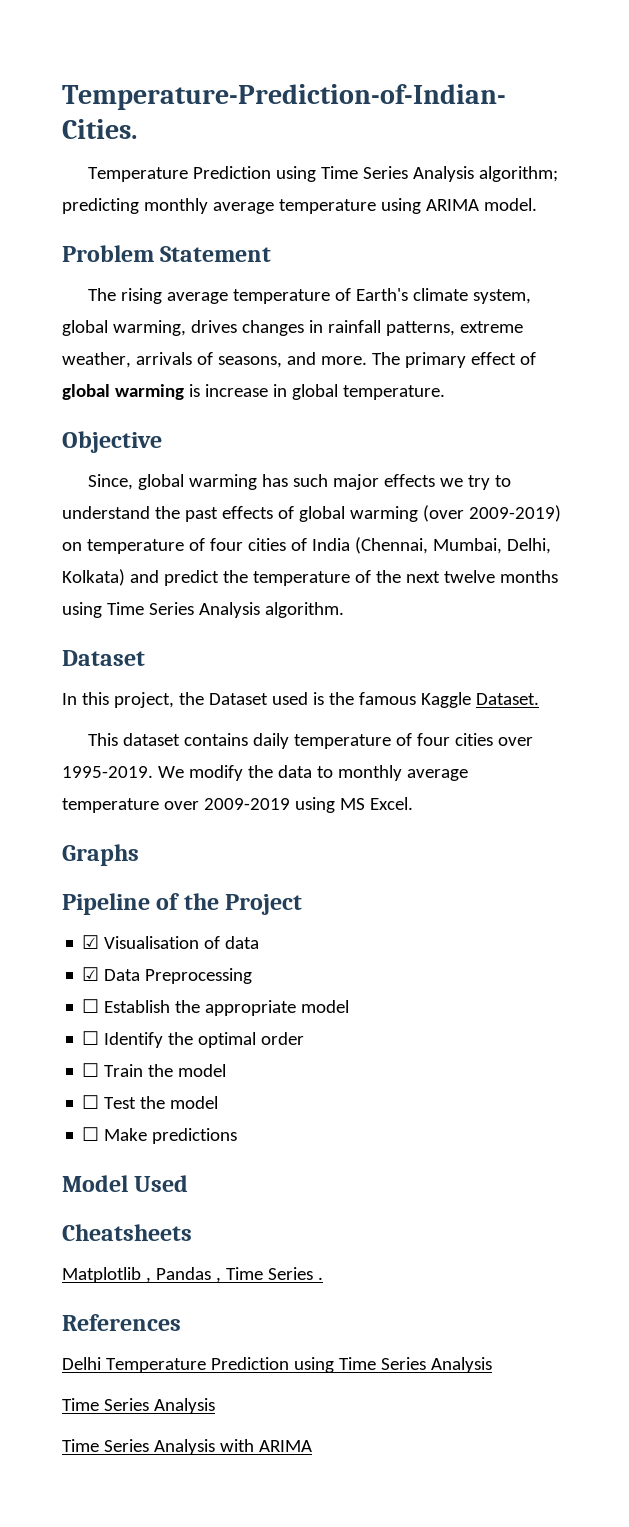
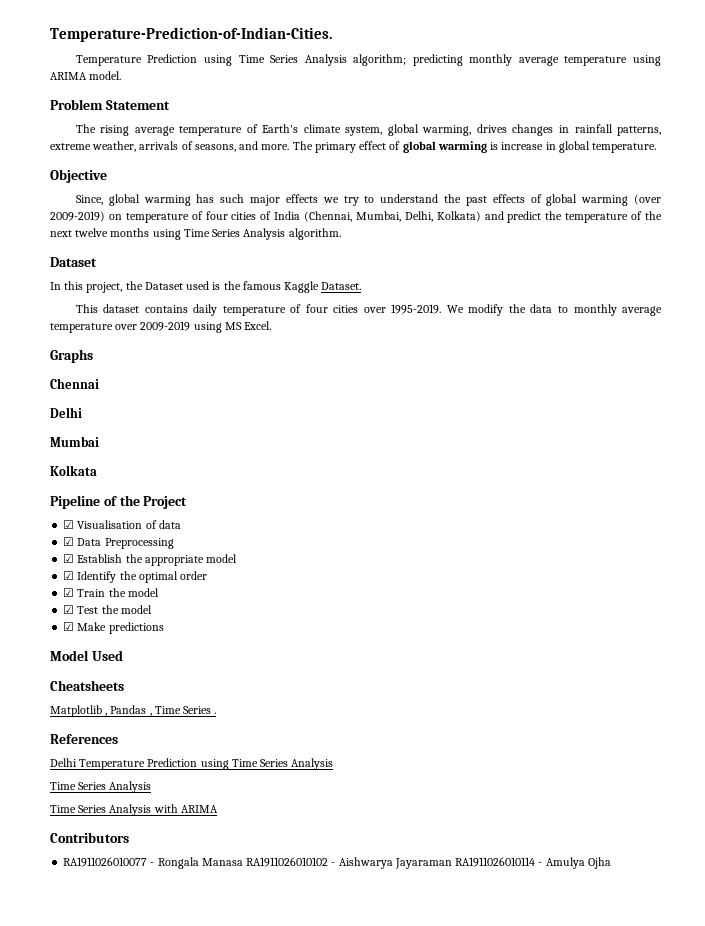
(139, 855) none -> [50,378,99,389] [50,407,82,418] [50,436,99,447] [50,465,97,476] // Chennai // Delhi // Mumbai // Kolkata
[82,999,100,1013] ☐ -> [63,554,75,563] ☑
[82,1031,100,1045] ☐ -> [63,571,75,580] ☑
[82,1063,100,1077] ☐ -> [63,588,75,597] ☑
[82,1095,100,1109] ☐ -> [63,605,75,614] ☑
[82,1127,100,1141] ☐ -> [63,622,75,631] ☑
(312, 1446) none -> [50,832,129,843] [63,857,611,869] // Contributors // RA1911026010077 - Rongala Manasa RA1911026010102 - Aishwarya Jayaraman RA1911026010114 - Amulya Ojha

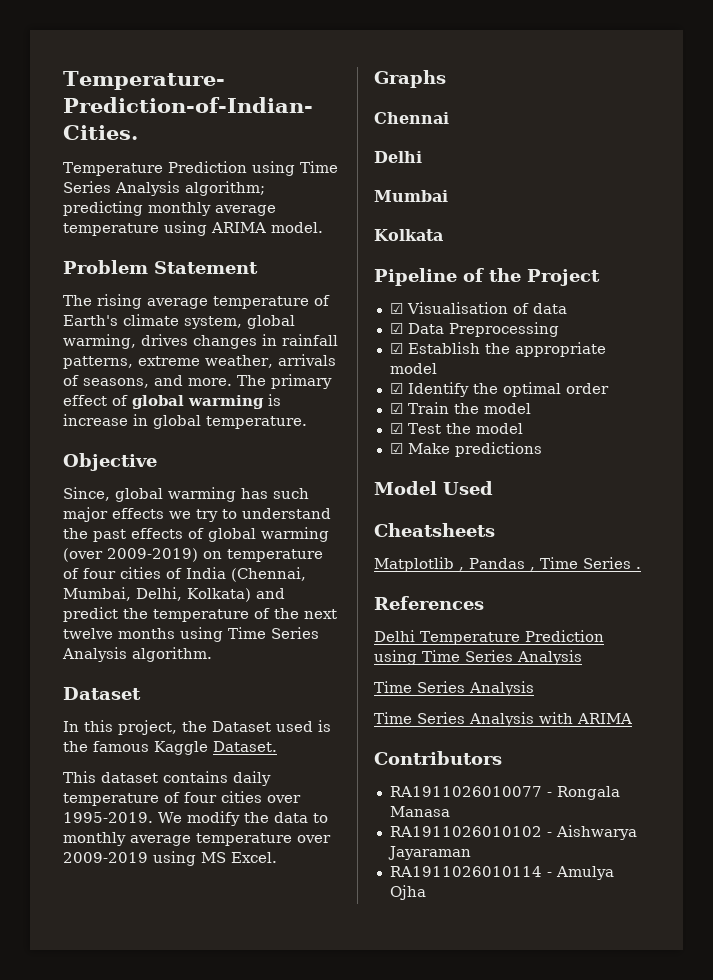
(243, 862) none -> (450, 811) //
(452, 863) none -> (471, 853) //

